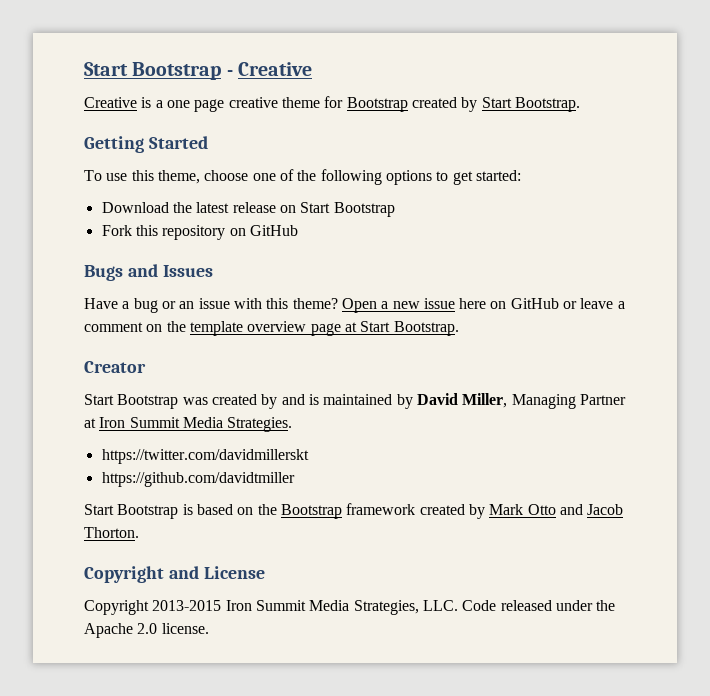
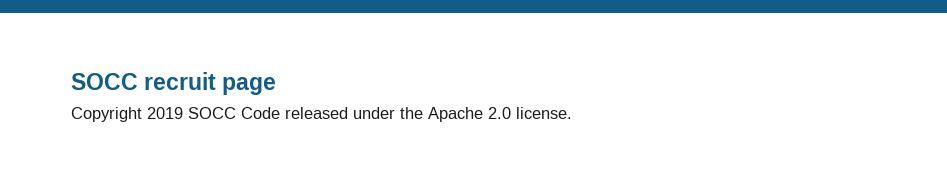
[84,62,312,80] [84,96,580,112] [84,136,208,153] [84,169,521,185] [101,202,395,217] [101,225,298,240] [84,264,213,281] [84,298,625,313] [84,321,459,336] [84,361,146,373] [84,393,626,409] [84,417,293,432] [101,449,309,464] [101,472,295,487] [84,503,624,519] [84,527,139,538] [84,566,265,583] [84,600,458,615] Start Bootstrap - Creative // Creative is a one page creative theme for Bootstrap created by Start Bootstrap. // Getting Started // To use this theme, choose one of the following options to get started: // Download the latest release on Start Bootstrap // Fork this repository on GitHub // Bugs and Issues // Have a bug or an issue with this theme? Open a new issue here on GitHub or leave a comment on the template overview page at Start Bootstrap. // Creator // Start Bootstrap was created by and is maintained by David Miller, Managing Partner at Iron Summit Media Strategies. // https://twitter.com/davidmillerskt // https://github.com/davidtmiller // Start Bootstrap is based on the Bootstrap framework created by Mark Otto and Jacob Thorton. // Copyright and License // Copyright 2013-2015 Iron Summit Media Strategies, LLC. -> [71,72,277,95] [71,107,236,122] SOCC recruit page // Copyright 2019 SOCC

